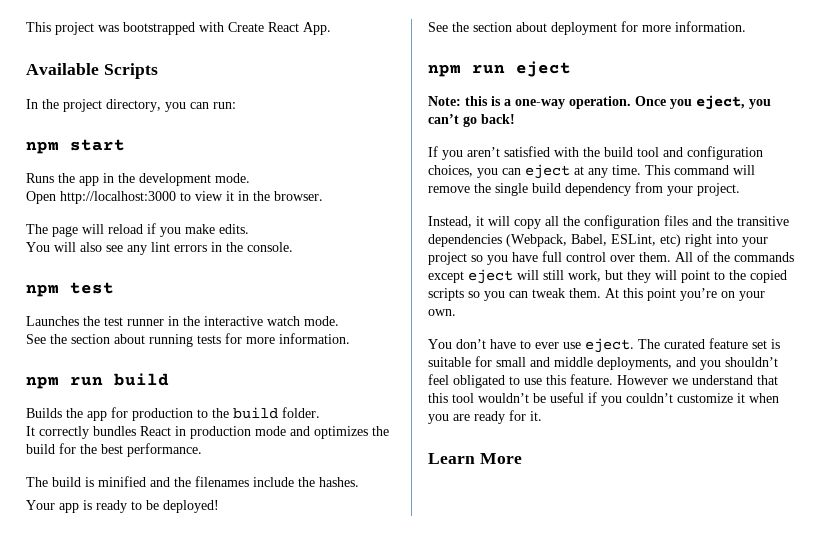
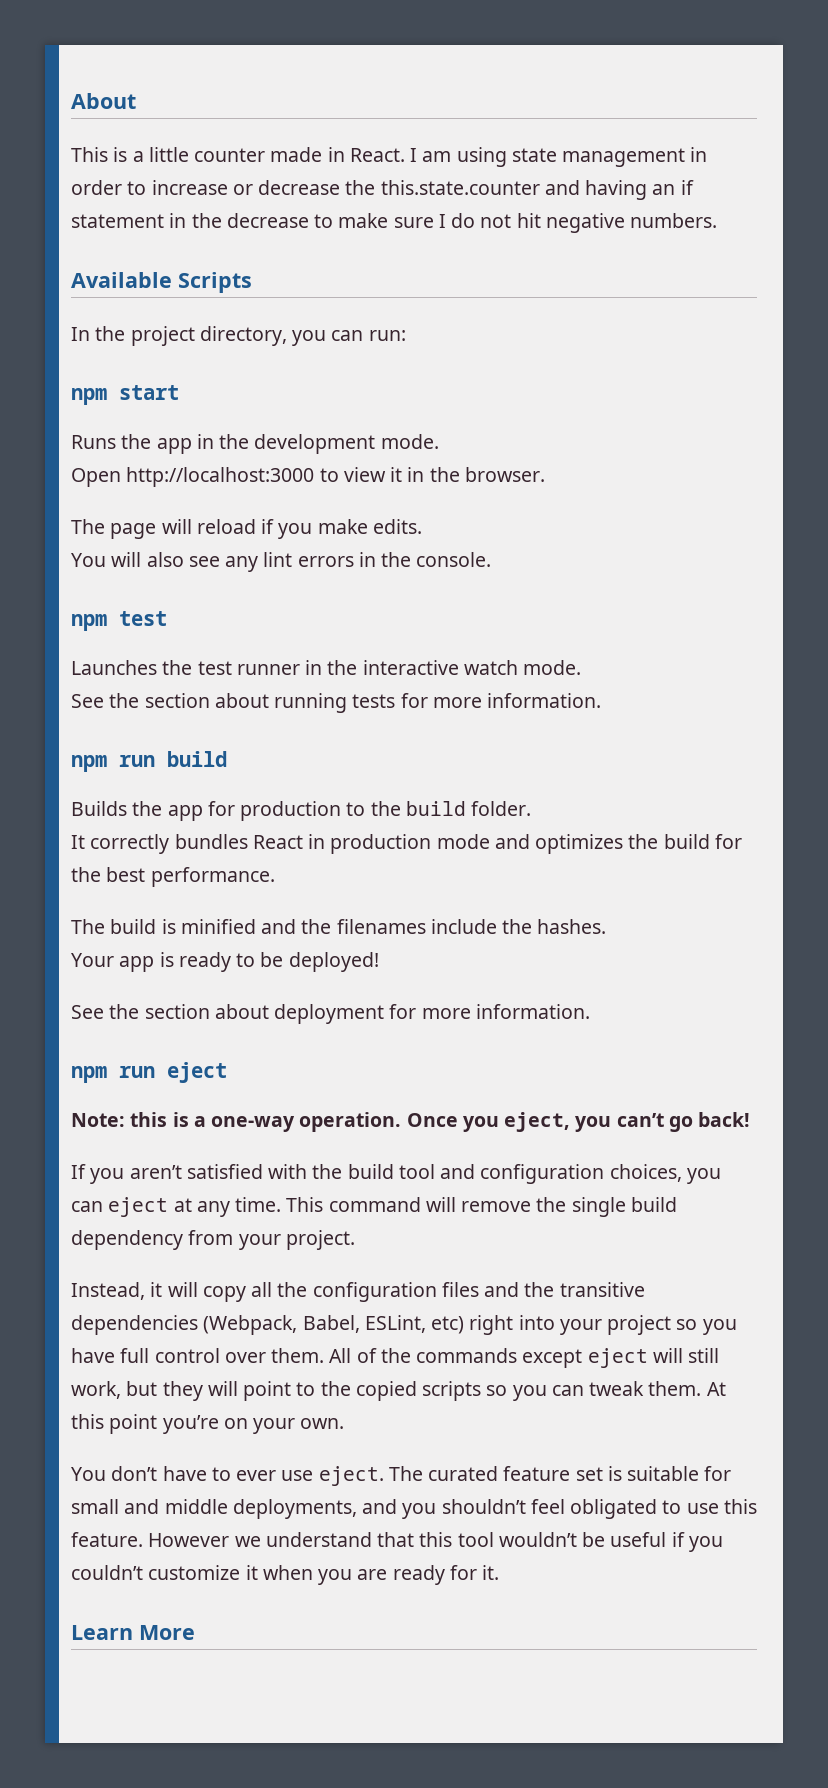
[26,22,331,35] This project was bootstrapped with Create React App. -> [71,93,136,109] [71,147,708,167] [71,180,694,200] [71,213,718,233] About // This is a little counter made in React. I am using state management in order to increase or decrease the this.state.counter and having an if statement in the decrease to make sure I do not hit negative numbers.

